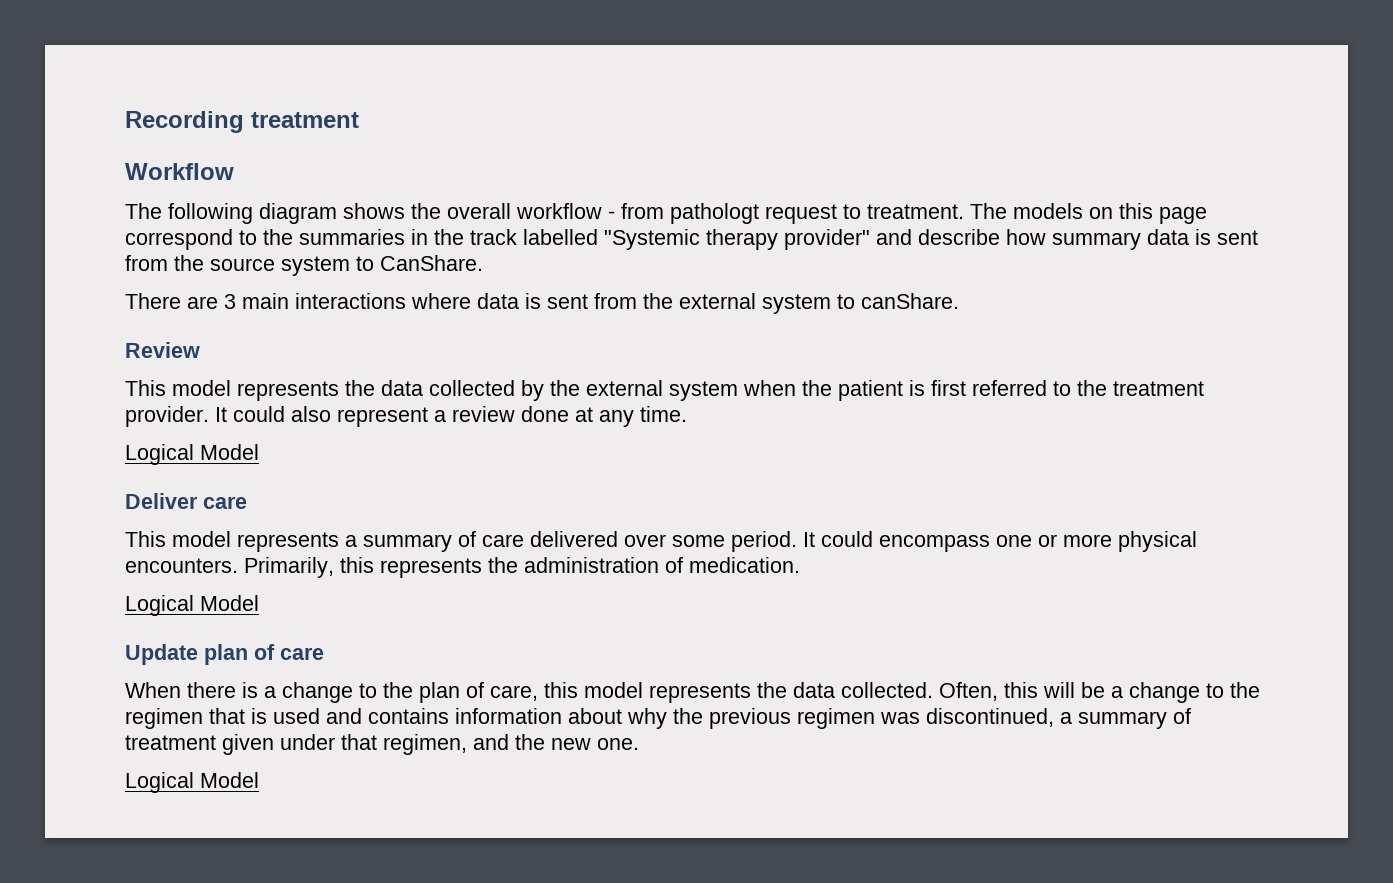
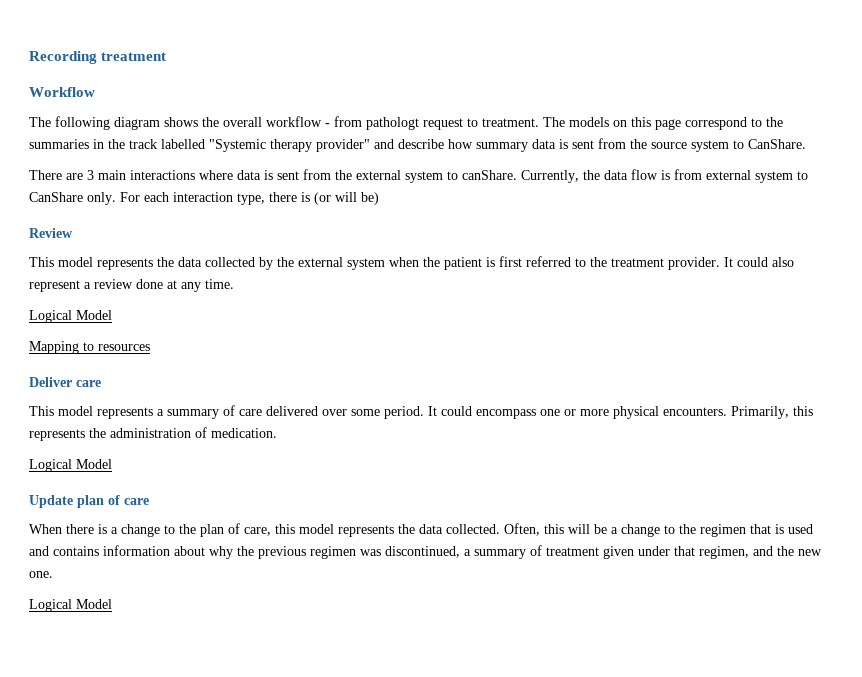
(959, 301) none -> [521,169,808,183] [29,192,379,205] Currently, the data flow is from external system to CanShare only. For each interaction type, there is (or will be)
(259, 452) none -> [29,341,150,354] // Mapping to resources

